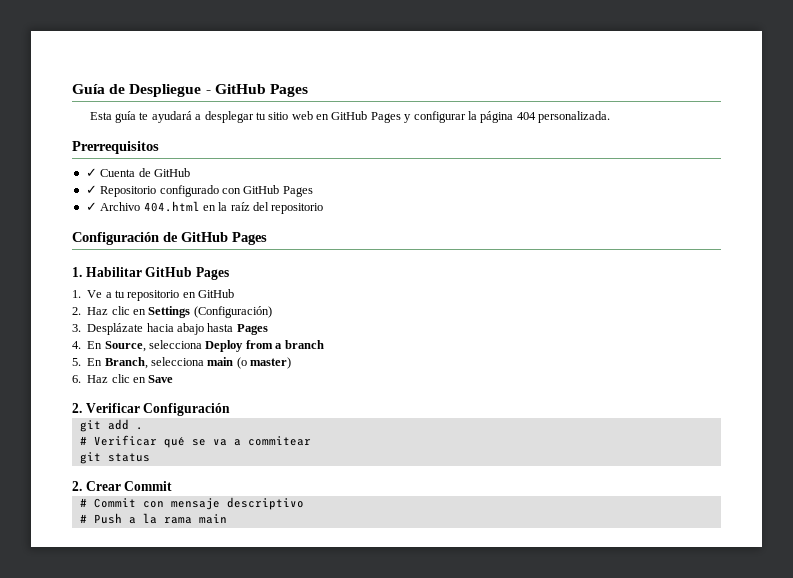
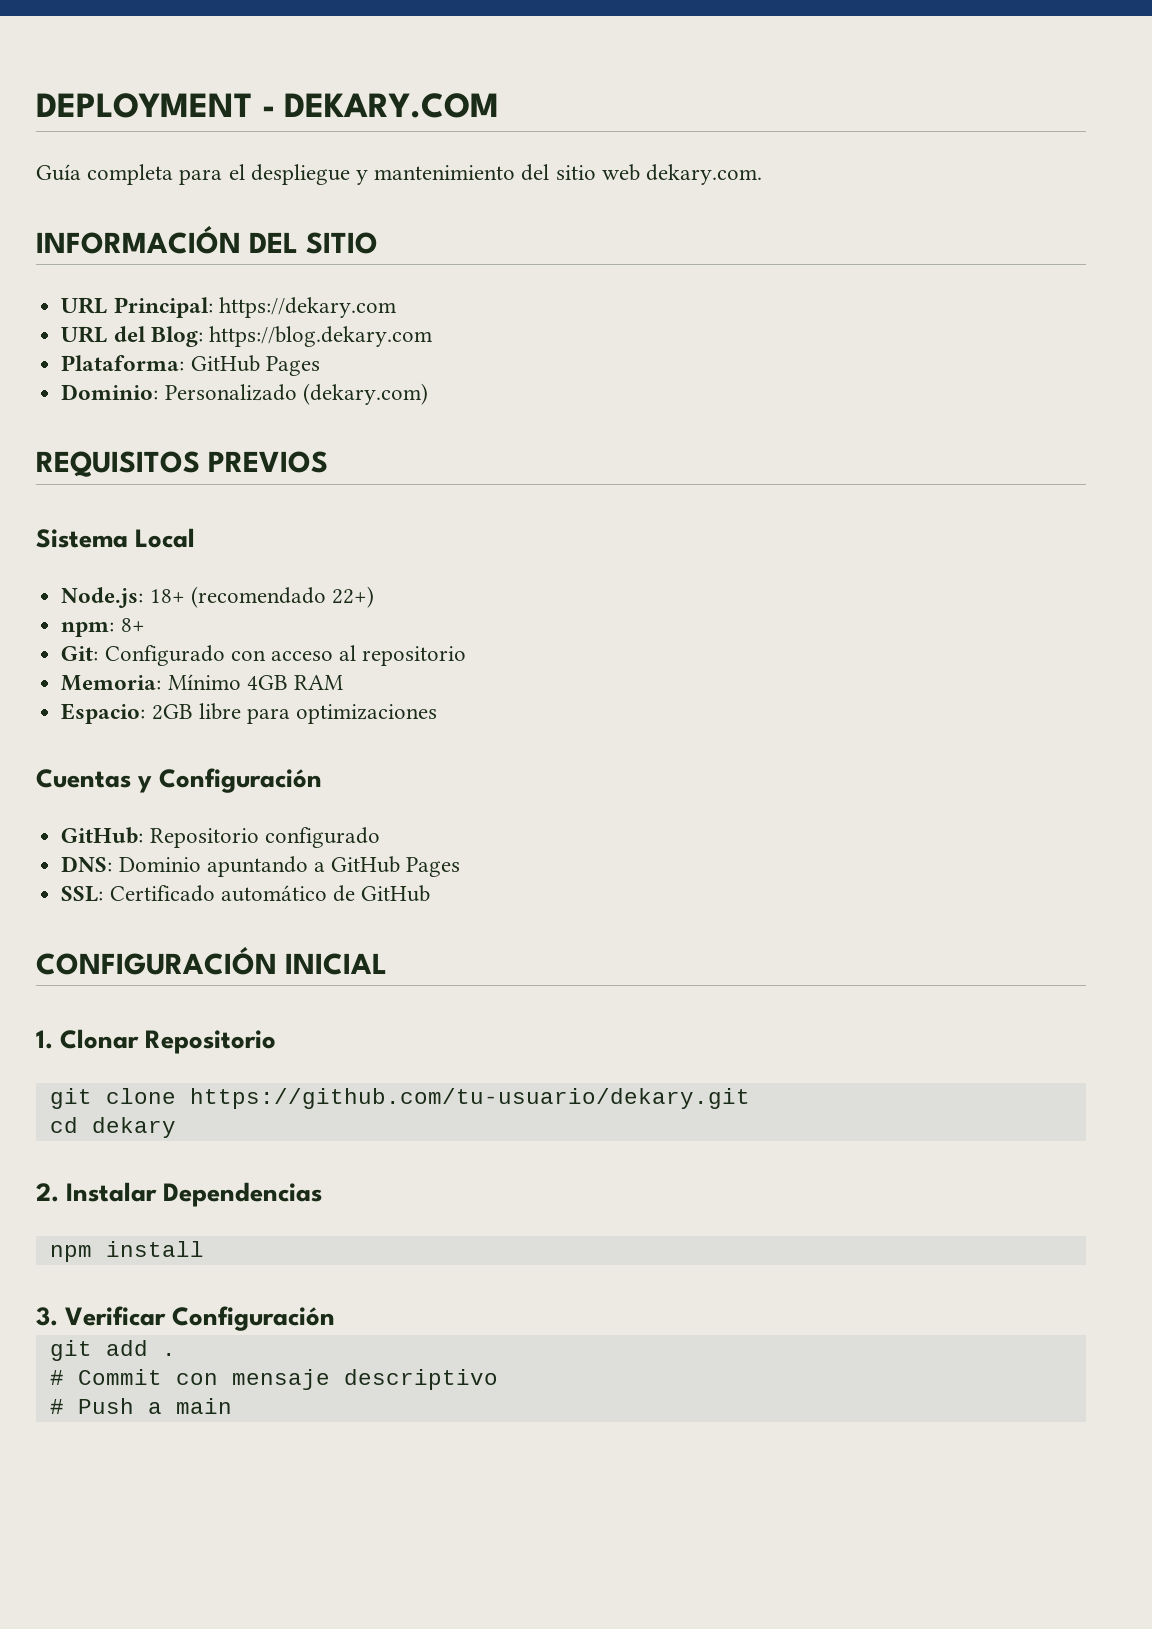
[72,84,308,97] [89,111,611,123] [72,141,159,154] [85,168,190,177] [85,185,313,197] [85,201,324,214] [72,232,267,245] [72,267,229,280] [72,289,235,301] [72,306,272,318] [72,323,268,335] [72,340,324,352] [72,357,292,369] [72,374,174,383] [72,403,82,413] Guía de Despliegue - GitHub Pages // Esta guía te ayudará a desplegar tu sitio web en GitHub Pages y configurar la página 404 personalizada. // Prerrequisitos // ✓ Cuenta de GitHub // ✓ Repositorio configurado con GitHub Pages // ✓ Archivo 404.html en la raíz del repositorio // Configuración de GitHub Pages // 1. Habilitar GitHub Pages // 1. Ve a tu repositorio en GitHub // 2. Haz clic en Settings (Configuración) // 3. Desplázate hacia abajo hasta Pages // 4. En Source, selecciona Deploy from a branch // 5. En Branch, selecciona main (o master) // 6. Haz clic en Save // 2. -> [36,93,500,118] [36,164,763,185] [36,225,379,254] [61,297,396,318] [61,326,432,347] [61,355,320,376] [61,383,428,405] [36,451,329,477] [36,528,196,548] [61,586,374,608] [61,618,145,637] [61,645,467,666] [61,674,343,691] [61,703,438,724] [36,768,323,793] [61,827,380,848] [61,856,461,877] [61,885,431,902] [36,946,388,975] [36,1029,277,1054] [49,1088,750,1109] [49,1117,176,1138] [36,1182,323,1207] [49,1241,204,1262] [36,1307,58,1326] DEPLOYMENT - DEKARY.COM // Guía completa para el despliegue y mantenimiento del sitio web dekary.com. // INFORMACIÓN DEL SITIO // URL Principal: https://dekary.com // URL del Blog: https://blog.dekary.com // Plataforma: GitHub Pages // Dominio: Personalizado (dekary.com) // REQUISITOS PREVIOS // Sistema Local // Node.js: 18+ (recomendado 22+) // npm: 8+ // Git: Configurado con acceso al repositorio // Memoria: Mínimo 4GB RAM // Espacio: 2GB libre para optimizaciones // Cuentas y Configuración // GitHub: Repositorio configurado // DNS: Dominio apuntando a GitHub Pages // SSL: Certificado automático de GitHub // CONFIGURACIÓN INICIAL // 1. Clonar Repositorio // git clone https://github.com/tu-usuario/dekary.git // cd dekary // 2. Instalar Dependencias // npm install // 3.
[79,435,311,448] [79,452,150,464] [72,481,173,491] // # Verificar qué se va a commitear // git status // 2. Crear Commit -> (176, 1354) none
[142,513,192,524] la rama -> (162, 1408) none

